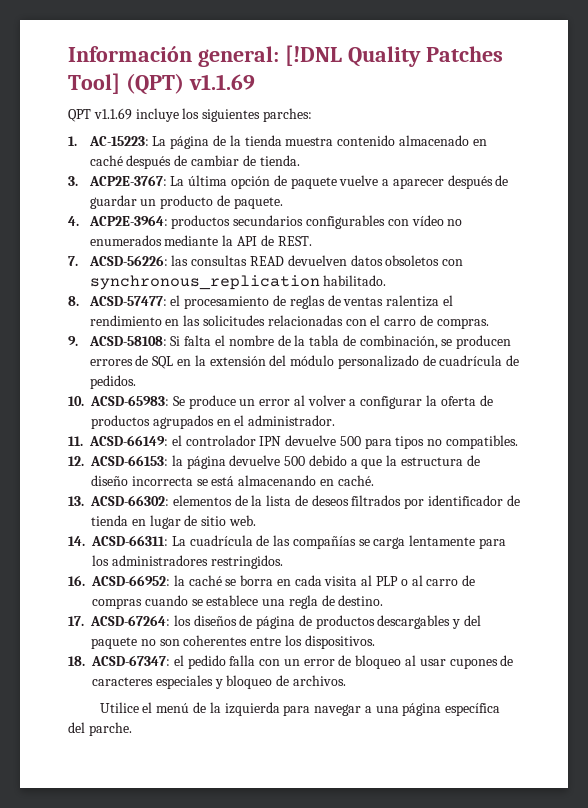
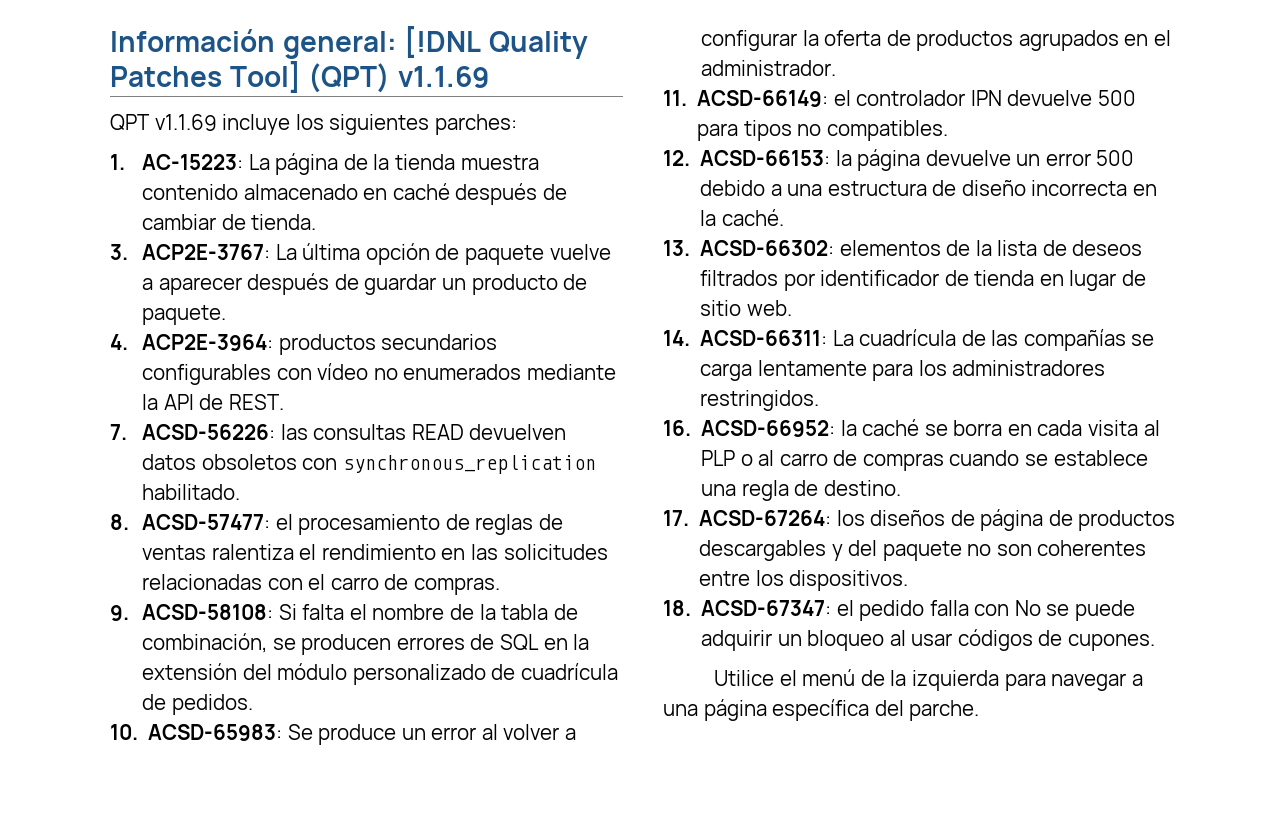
(281, 460) none -> [1016,153,1091,166] un error
[361,455,398,469] que la -> [787,184,823,196] una
[196,475,334,486] se está almacenando en -> [1132,184,1157,196] [700,210,717,226] en la
[283,655,514,669] [92,675,346,689] un error de bloqueo al usar cupones de caracteres especiales y bloqueo de archivos. -> [1014,600,1135,621] [701,629,1155,651] No se puede adquirir un bloqueo al usar códigos de cupones.

